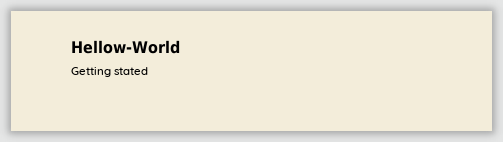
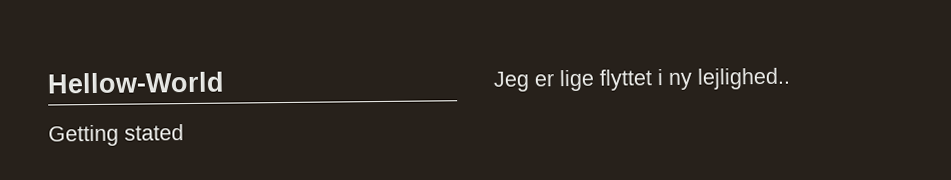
(149, 71) none -> [493,67,791,92] // Jeg er lige flyttet i ny lejlighed..

